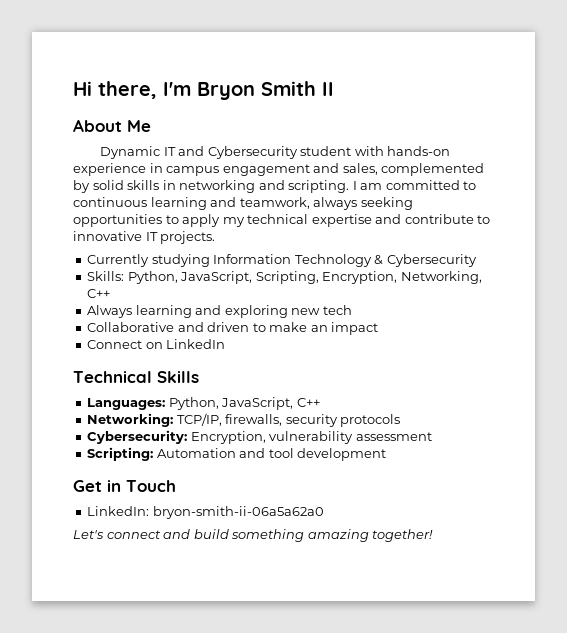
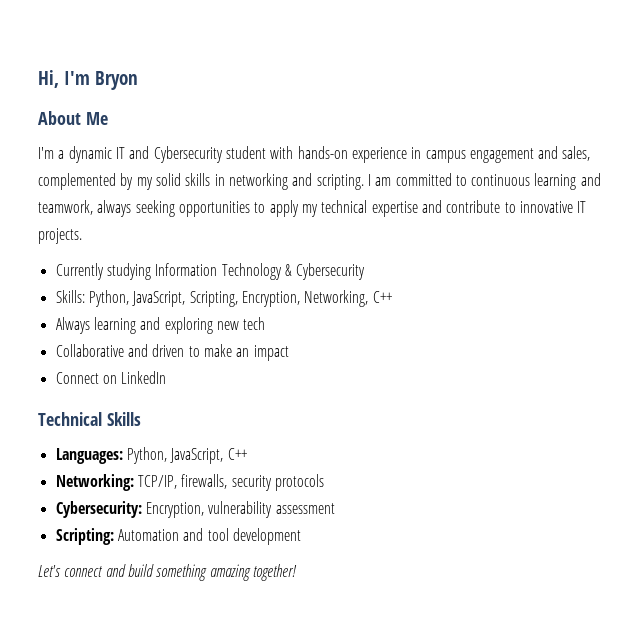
[73,81,157,99] Hi there, -> [38,70,59,88] Hi,
[261,81,334,96] Smith II -> (138, 80) none
[100,146,161,159] Dynamic -> [38,146,112,163] I'm a dynamic
(90, 186) none -> [136,177,153,190] my
[73,480,176,492] [87,506,324,519] // Get in Touch // LinkedIn: bryon-smith-ii-06a5a62a0 -> (301, 536) none

